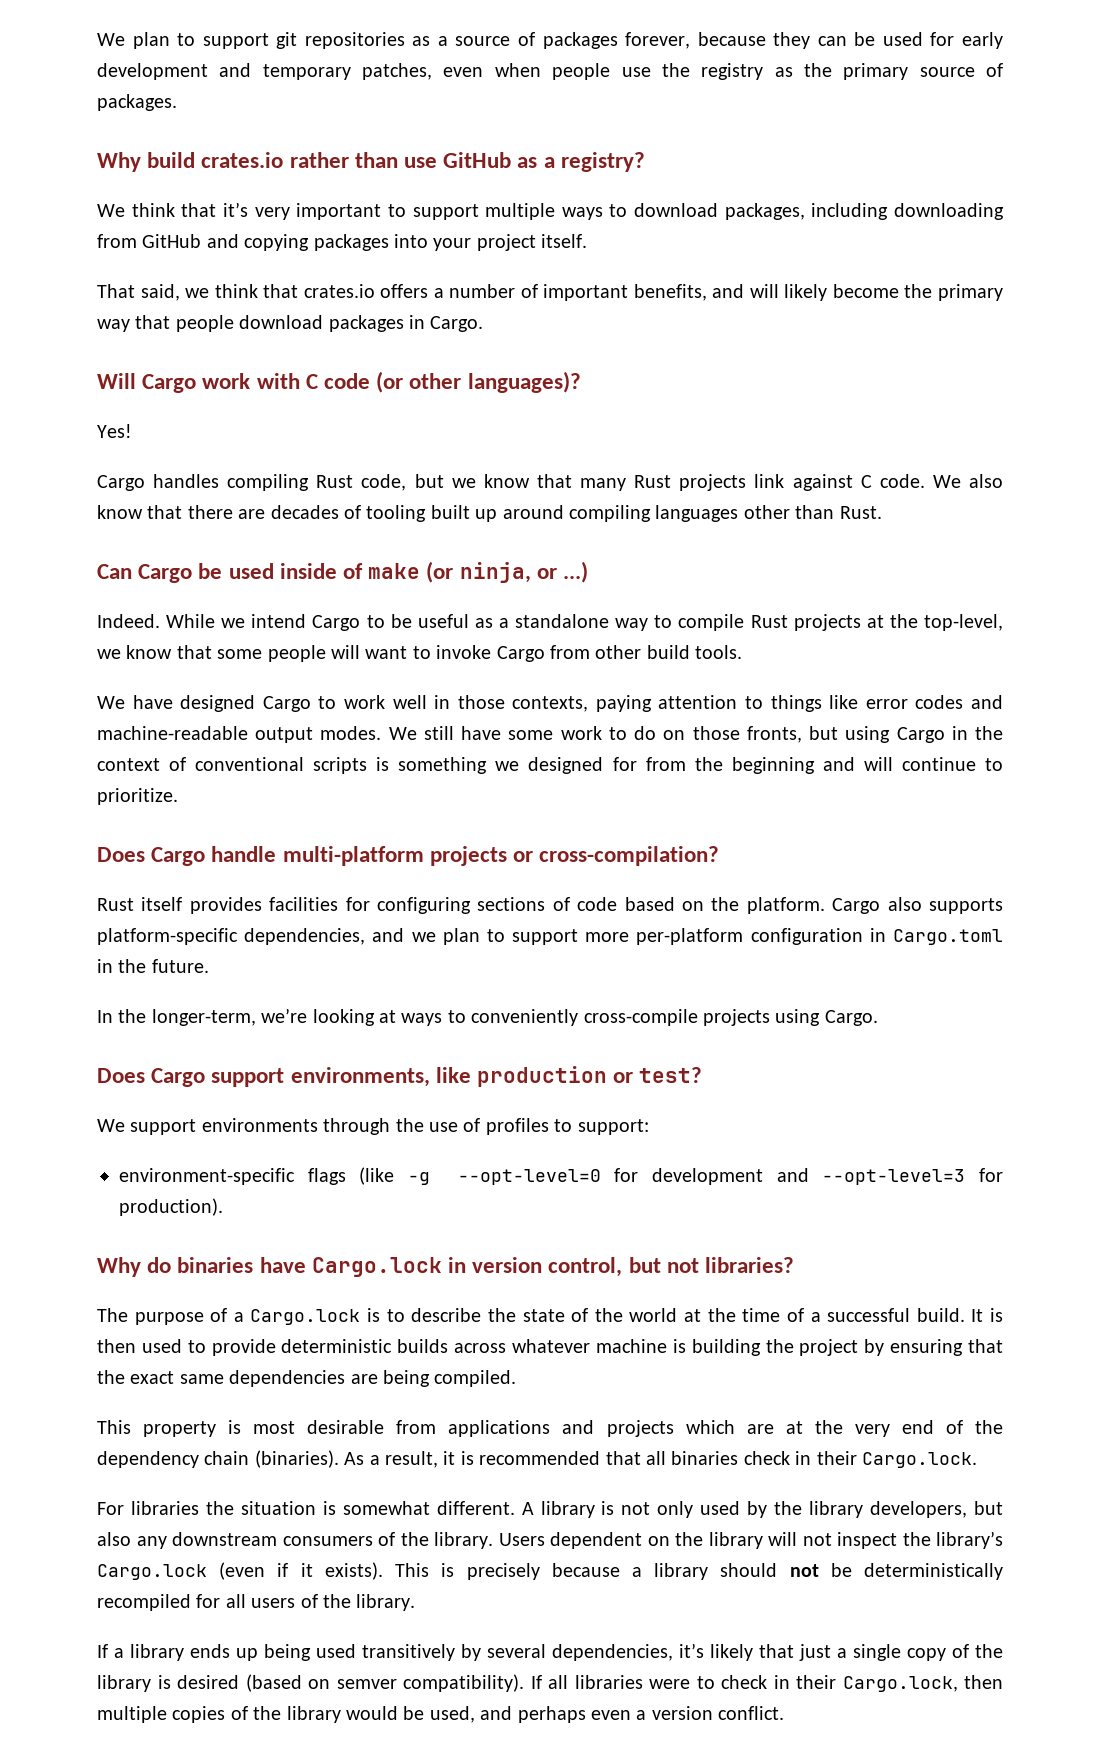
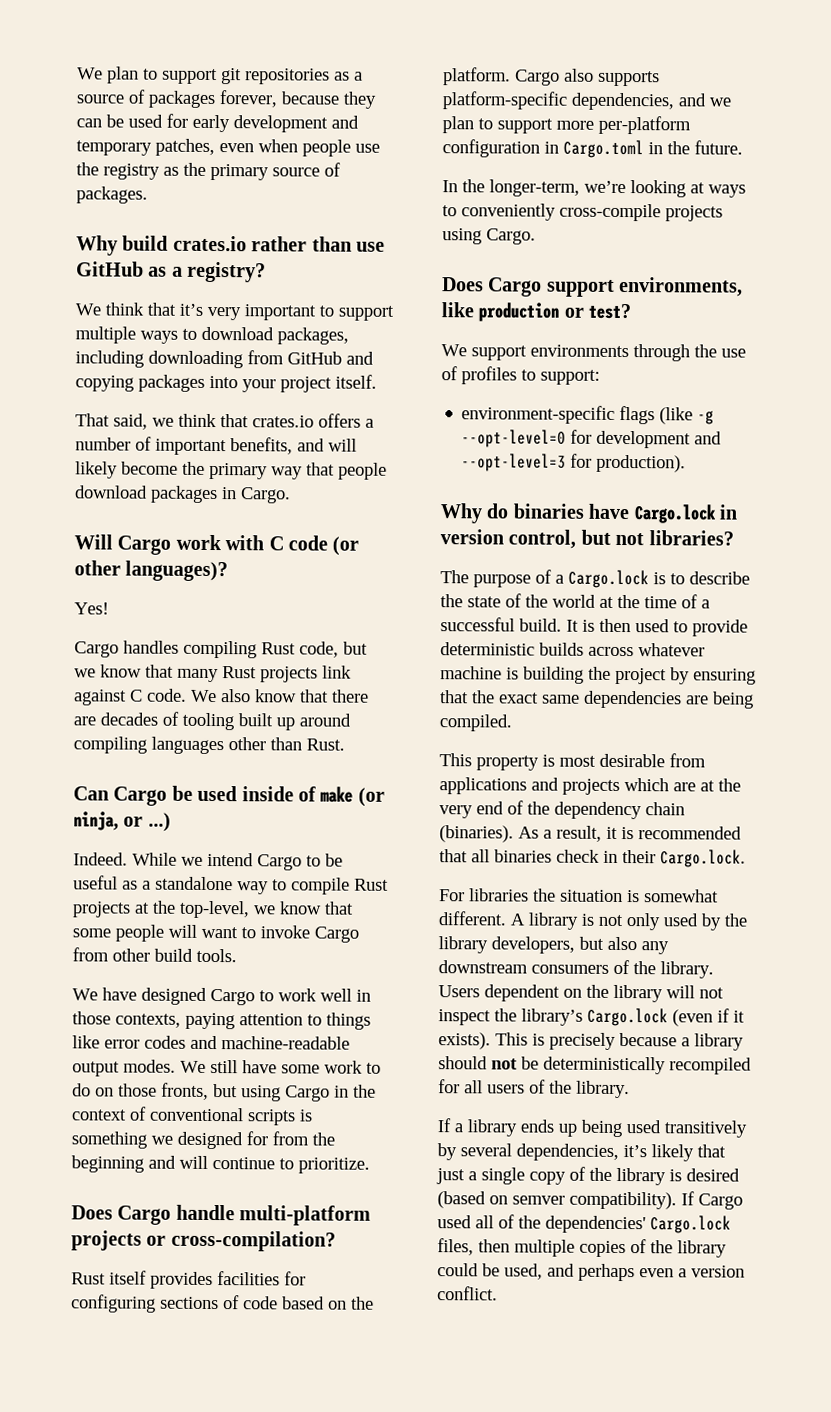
[548,1675,958,1692] all libraries were to check in their Cargo.lock, -> [698,1193,743,1210] [437,1214,731,1234] [437,1238,474,1256] Cargo used all of the dependencies' Cargo.lock files,
[346,1706,398,1720] would -> [437,1263,479,1277] could

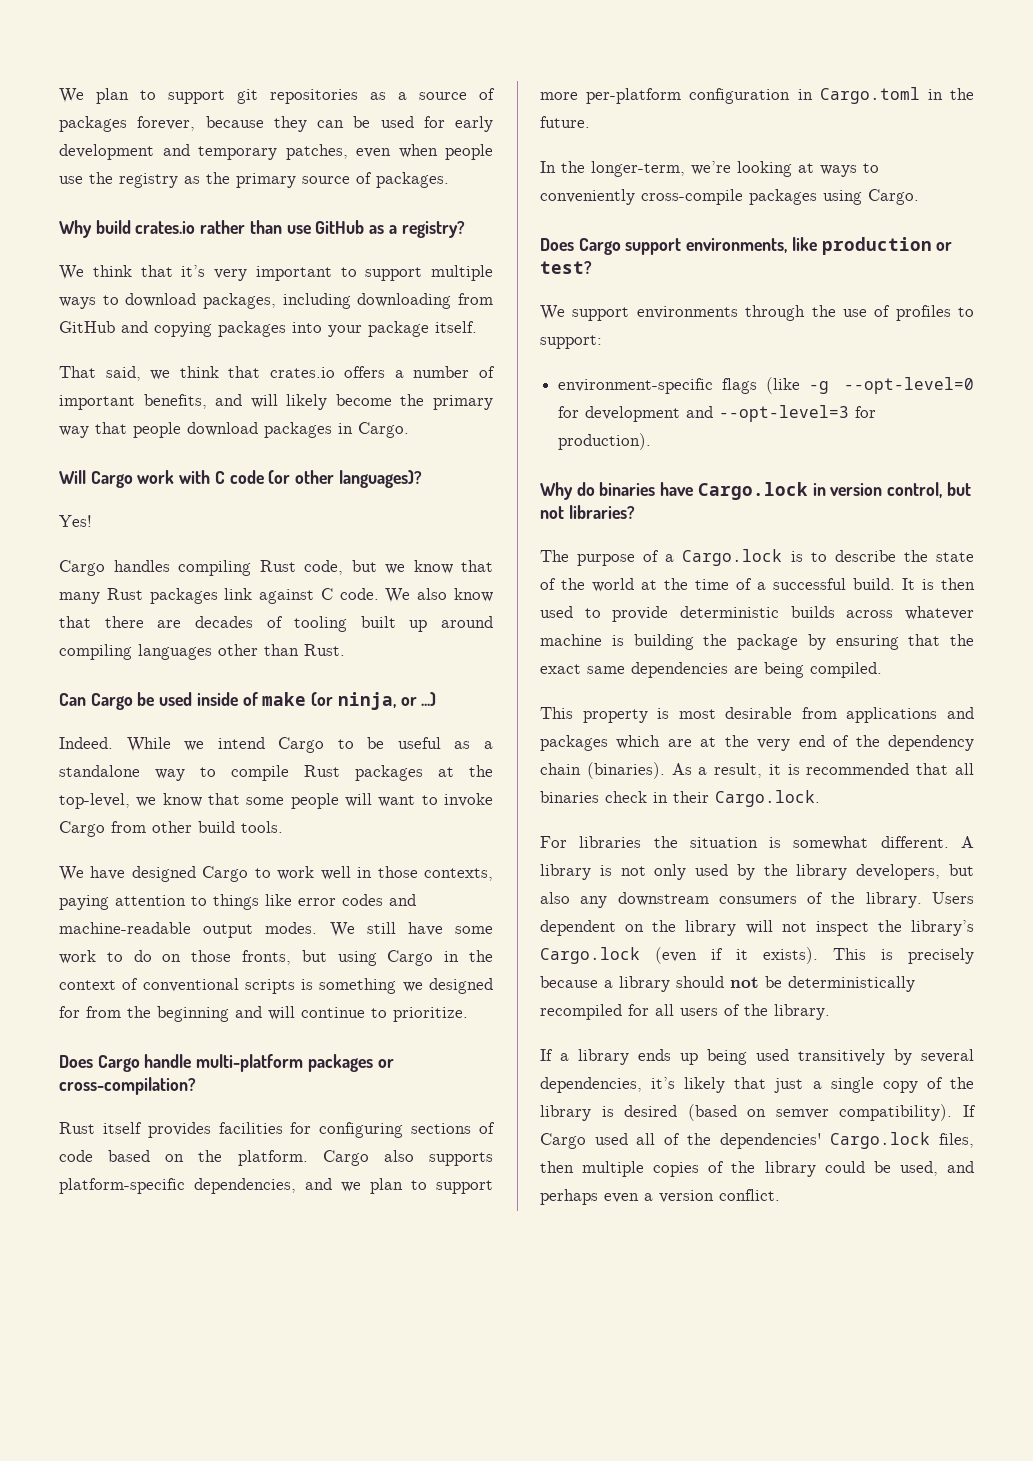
[280,376,332,393] project -> [368,321,429,337] package
[260,666,318,683] projects -> [149,588,218,604] packages
[72,901,131,918] projects -> [355,765,423,781] packages
[71,1230,142,1251] projects -> [307,1054,373,1072] packages
[665,205,723,222] projects -> [749,189,817,205] packages
[615,667,667,685] project -> [737,634,798,650] package
[562,778,620,795] projects -> [540,735,608,751] packages

